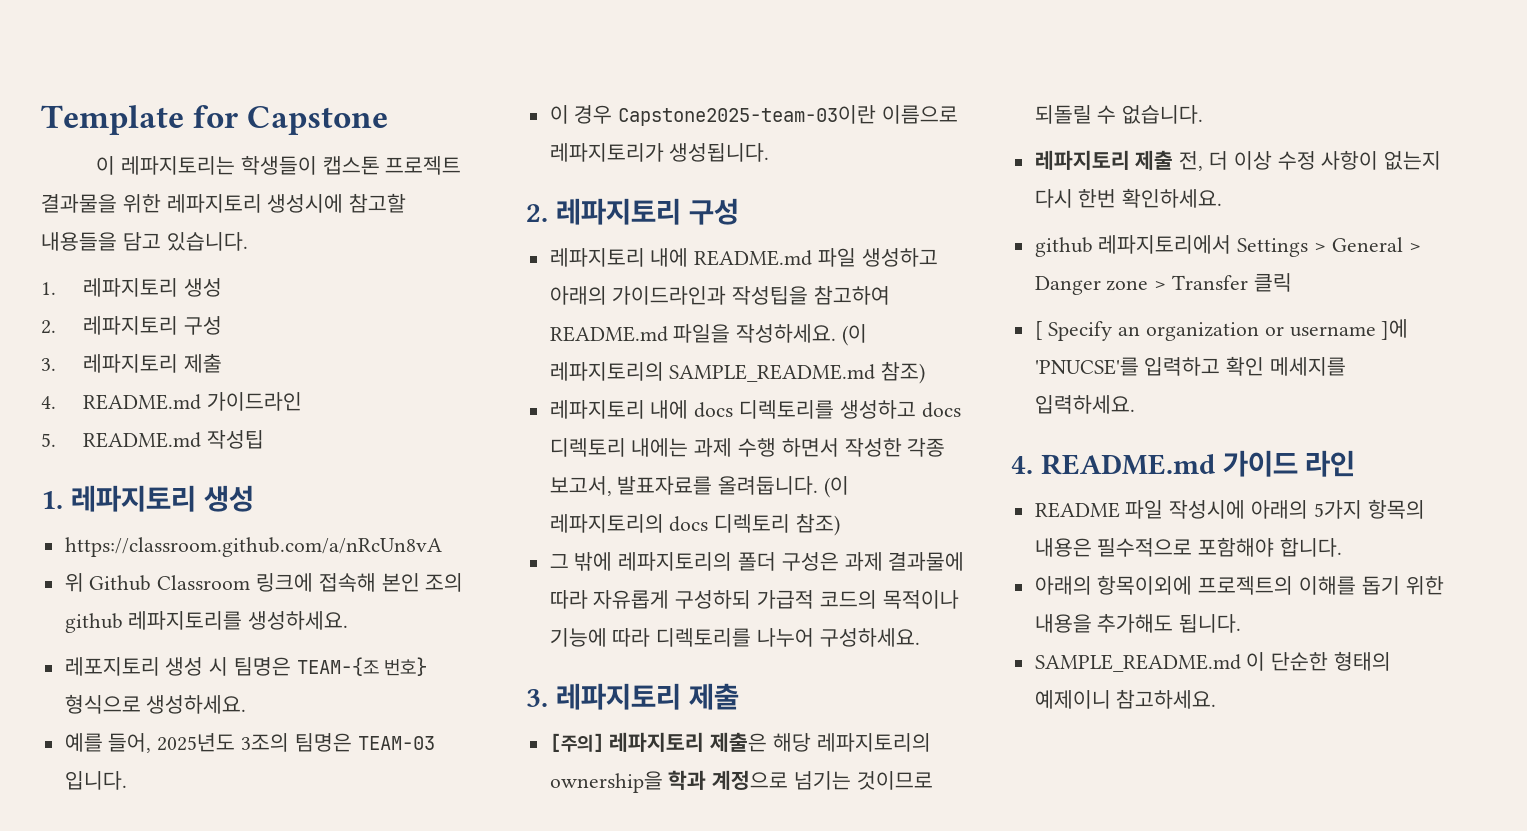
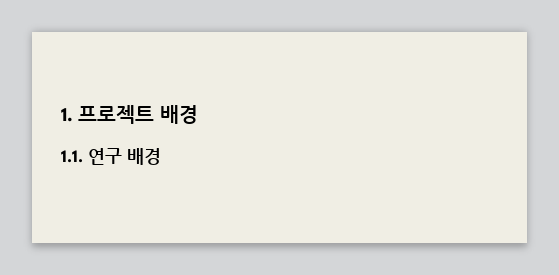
[41,105,389,135] [96,155,462,175] [41,193,407,213] [41,232,248,251] [41,278,222,297] [41,316,222,335] [41,353,222,373] [41,392,302,411] [41,430,264,449] [41,485,254,512] [64,537,442,557] [64,573,464,592] [64,611,349,633] [64,657,427,676] [64,694,247,714] [64,733,435,753] [64,771,127,790] [549,105,959,126] [549,143,770,162] [526,198,739,225] [549,248,938,267] [549,285,891,305] [549,324,868,346] [549,361,926,384] [549,400,961,419] [549,438,946,457] [549,476,850,498] [549,513,841,536] [549,552,965,571] [549,590,959,609] [549,628,920,647] [526,683,739,710] [549,732,931,752] [549,770,933,793] [1034,105,1204,124] [1034,150,1442,171] [1034,188,1223,208] [1034,235,1421,257] [1034,273,1292,295] [1034,319,1409,341] [1034,356,1347,376] [1034,395,1135,414] [1011,450,1356,477] [1034,499,1425,519] [1034,537,1343,557] [1034,575,1444,595] [1034,614,1242,633] [1034,651,1392,672] [1034,689,1217,709] Template for Capstone // 이 레파지토리는 학생들이 캡스톤 프로젝트 결과물을 위한 레파지토리 생성시에 참고할 내용들을 담고 있습니다. // 1. 레파지토리 생성 // 2. 레파지토리 구성 // 3. 레파지토리 제출 // 4. README.md 가이드라인 // 5. README.md 작성팁 // 1. 레파지토리 생성 // https://classroom.github.com/a/nRcUn8vA // 위 Github Classroom 링크에 접속해 본인 조의 github 레파지토리를 생성하세요. // 레포지토리 생성 시 팀명은 TEAM-{조 번호} 형식으로 생성하세요. // 예를 들어, 2025년도 3조의 팀명은 TEAM-03 입니다. // 이 경우 Capstone2025-team-03이란 이름으로 레파지토리가 생성됩니다. // 2. 레파지토리 구성 // 레파지토리 내에 README.md 파일 생성하고 아래의 가이드라인과 작성팁을 참고하여 README.md 파일을 작성하세요. (이 레파지토리의 SAMPLE_README.md 참조) // 레파지토리 내에 docs 디렉토리를 생성하고 docs 디렉토리 내에는 과제 수행 하면서 작성한 각종 보고서, 발표자료를 올려둡니다. (이 레파지토리의 docs 디렉토리 참조) // 그 밖에 레파지토리의 폴더 구성은 과제 결과물에 따라 자유롭게 구성하되 가급적 코드의 목적이나 기능에 따라 디렉토리를 나누어 구성하세요. // 3. 레파지토리 제출 // [주의] 레파지토리 제출은 해당 레파지토리의 ownership을 학과 계정으로 넘기는 것이므로 되돌릴 수 없습니다. // 레파지토리 제출 전, 더 이상 수정 사항이 없는지 다시 한번 확인하세요. // github 레파지토리에서 Settings > General > Danger zone > Transfer 클릭 // [ Specify an organization or username ]에 'PNUCSE'를 입력하고 확인 메세지를 입력하세요. // 4. README.md 가이드 라인 // README 파일 작성시에 아래의 5가지 항목의 내용은 필수적으로 포함해야 합니다. // 아래의 항목이외에 프로젝트의 이해를 돕기 위한 내용을 추가해도 됩니다. // SAMPLE_README.md 이 단순한 형태의 예제이니 참고하세요. -> [61,105,198,124] [61,148,161,165] 1. 프로젝트 배경 // 1.1. 연구 배경

